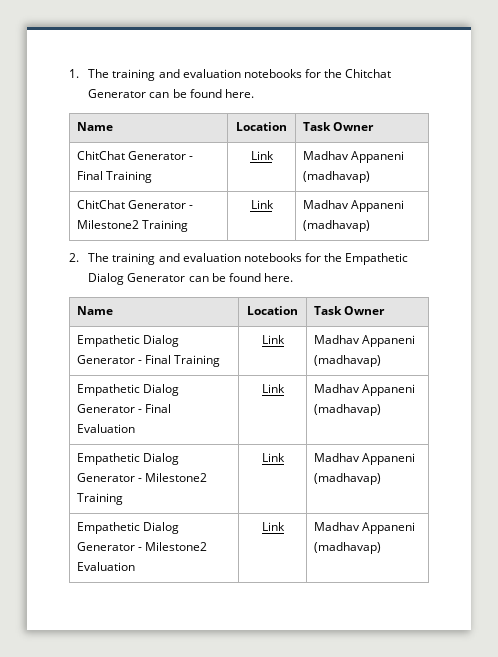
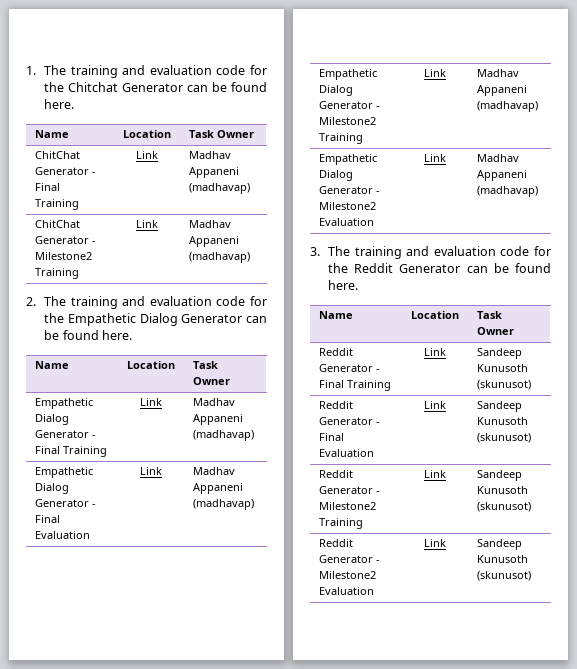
[243,69,302,78] notebooks -> [216,65,246,75] code
[243,253,302,262] notebooks -> [216,296,246,306] code
(381, 548) none -> [310,246,551,259] [328,263,551,273] [328,280,359,290] [319,311,354,319] [411,311,459,319] [477,311,503,319] [477,327,515,335] [319,348,354,356] [319,364,381,372] [319,380,392,391] [424,348,446,356] [477,348,523,359] [477,364,529,372] [477,380,532,390] [319,401,354,409] [319,417,381,425] [319,433,345,441] [319,449,375,457] [424,401,446,409] [477,401,523,412] [477,417,529,425] [477,433,532,443] [319,470,354,478] [319,486,381,494] [319,502,377,510] [319,518,364,529] [424,470,446,478] [477,470,523,481] [477,486,529,494] [477,502,532,512] [319,539,354,547] [319,555,381,563] [319,571,377,579] [319,587,375,595] [424,539,446,547] [477,539,523,550] [477,555,529,563] [477,571,532,581] // 3. The training and evaluation code for the Reddit Generator can be found here. // Name | Location | Task Owner // Reddit Generator - Final Training | Link | Sandeep Kunusoth (skunusot) // Reddit Generator - Final Evaluation | Link | Sandeep Kunusoth (skunusot) // Reddit Generator - Milestone2 Training | Link | Sandeep Kunusoth (skunusot) // Reddit Generator - Milestone2 Evaluation | Link | Sandeep Kunusoth (skunusot)

